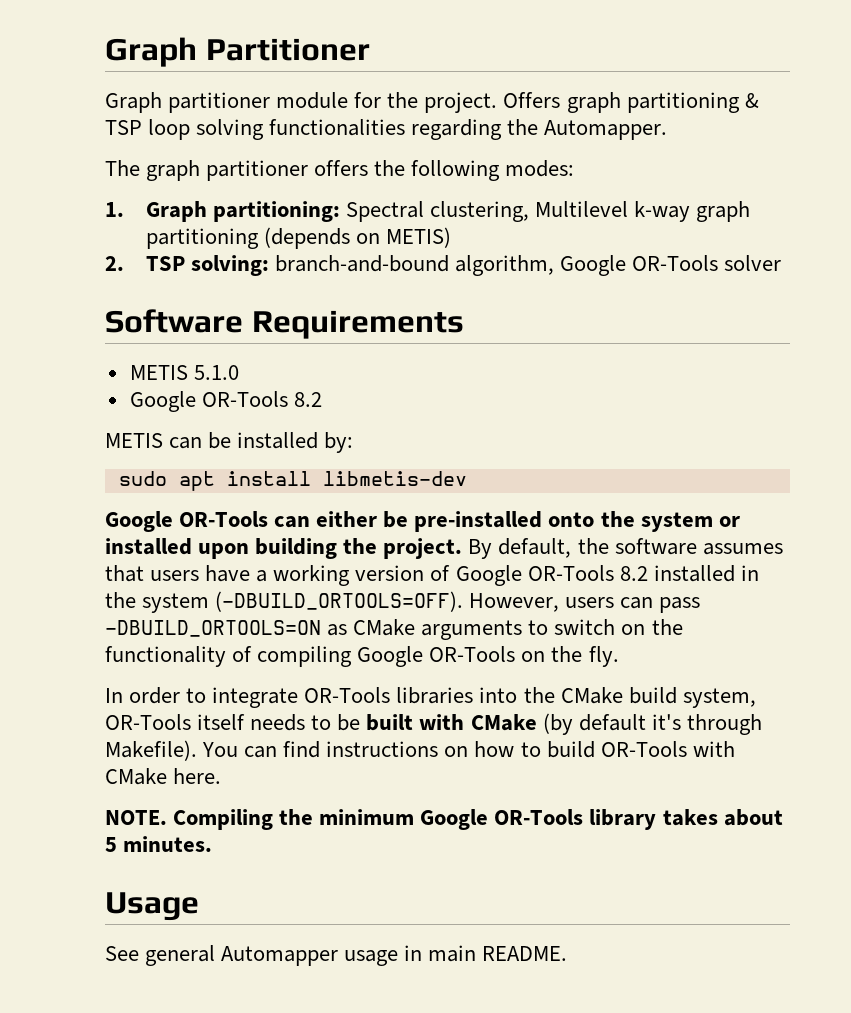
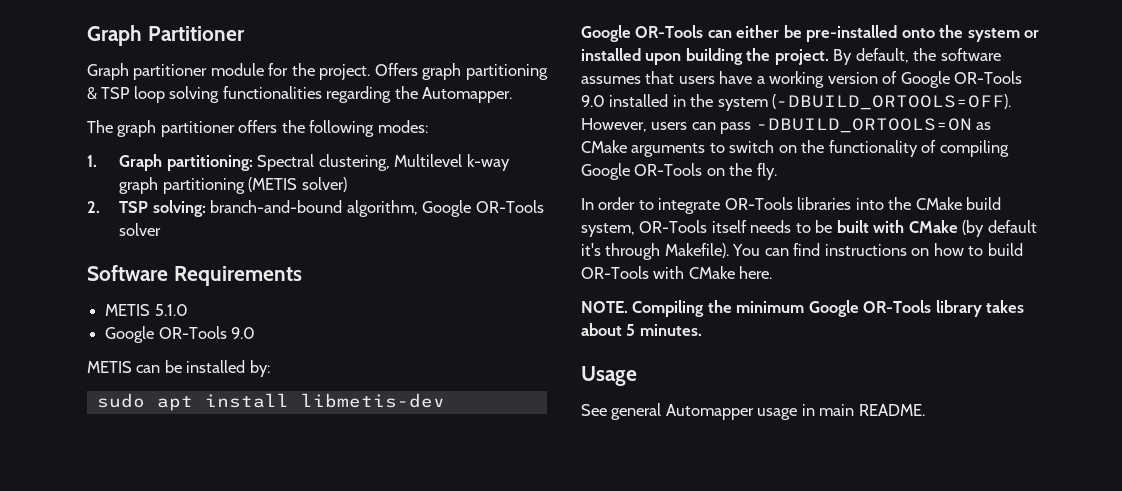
[263,227,452,249] (depends on METIS) -> [248,177,347,192] (METIS solver)
[293,392,322,407] 8.2 -> [231,327,256,339] 9.0
[619,566,648,581] 8.2 -> [581,95,605,107] 9.0

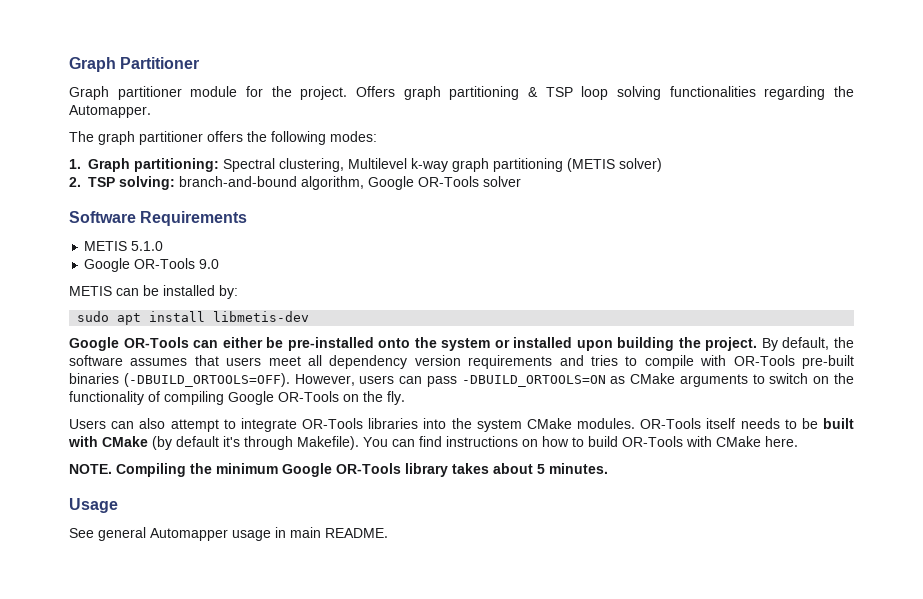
[719,71,1023,88] [581,94,768,111] have a working version of Google OR-Tools 9.0 installed in the system -> [268,355,854,369] [69,373,119,384] meet all dependency version requirements and tries to compile with OR-Tools pre-built binaries
[581,197,636,210] In order -> [69,418,219,432] Users can also attempt
[915,197,1002,210] [581,223,635,237] CMake build system, -> [476,418,636,432] system CMake modules.

